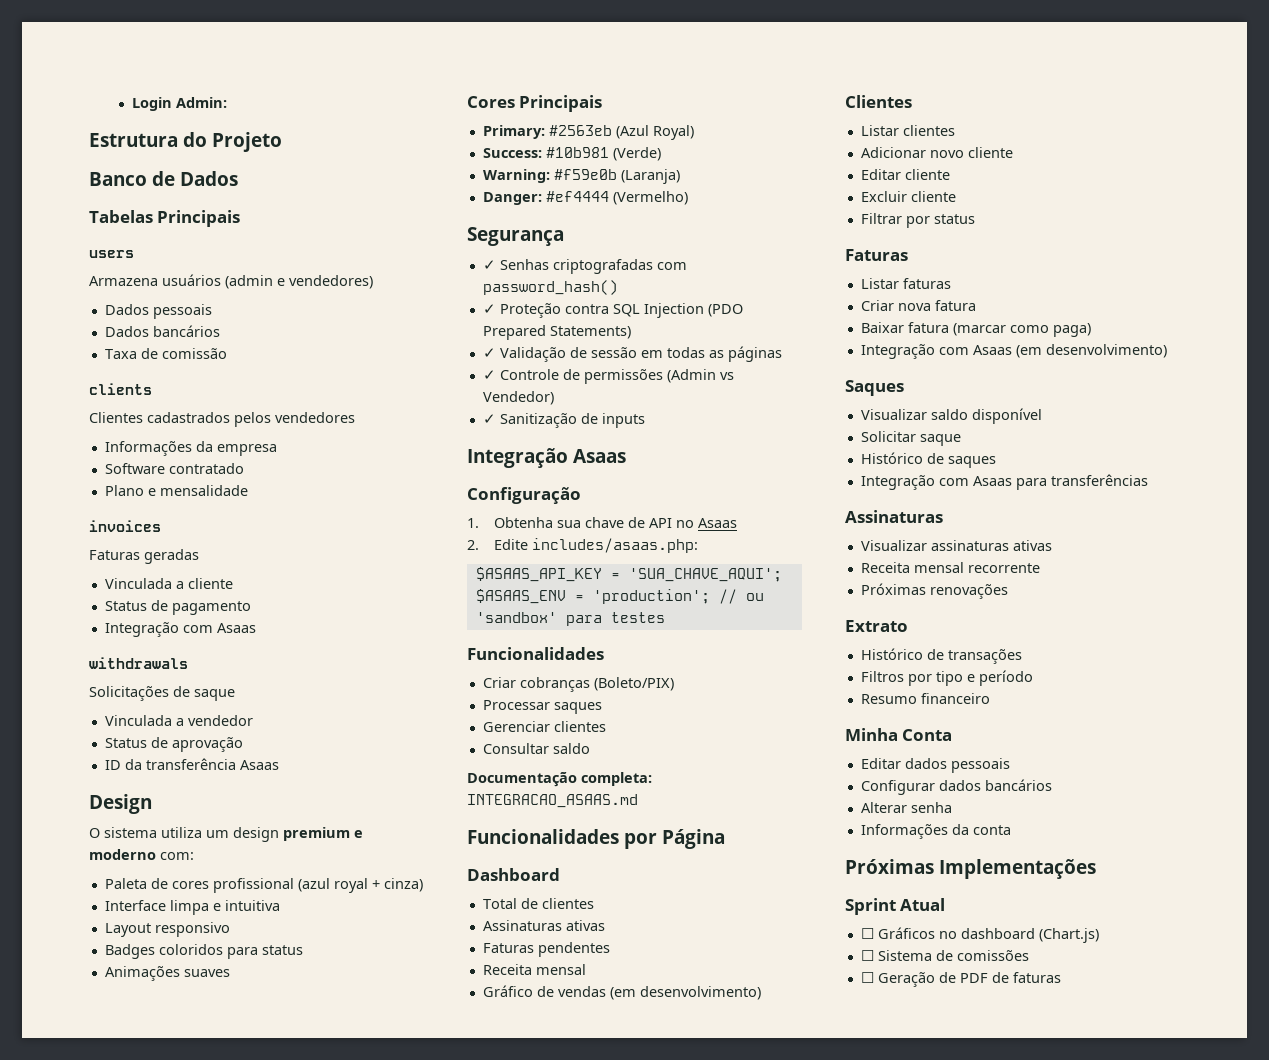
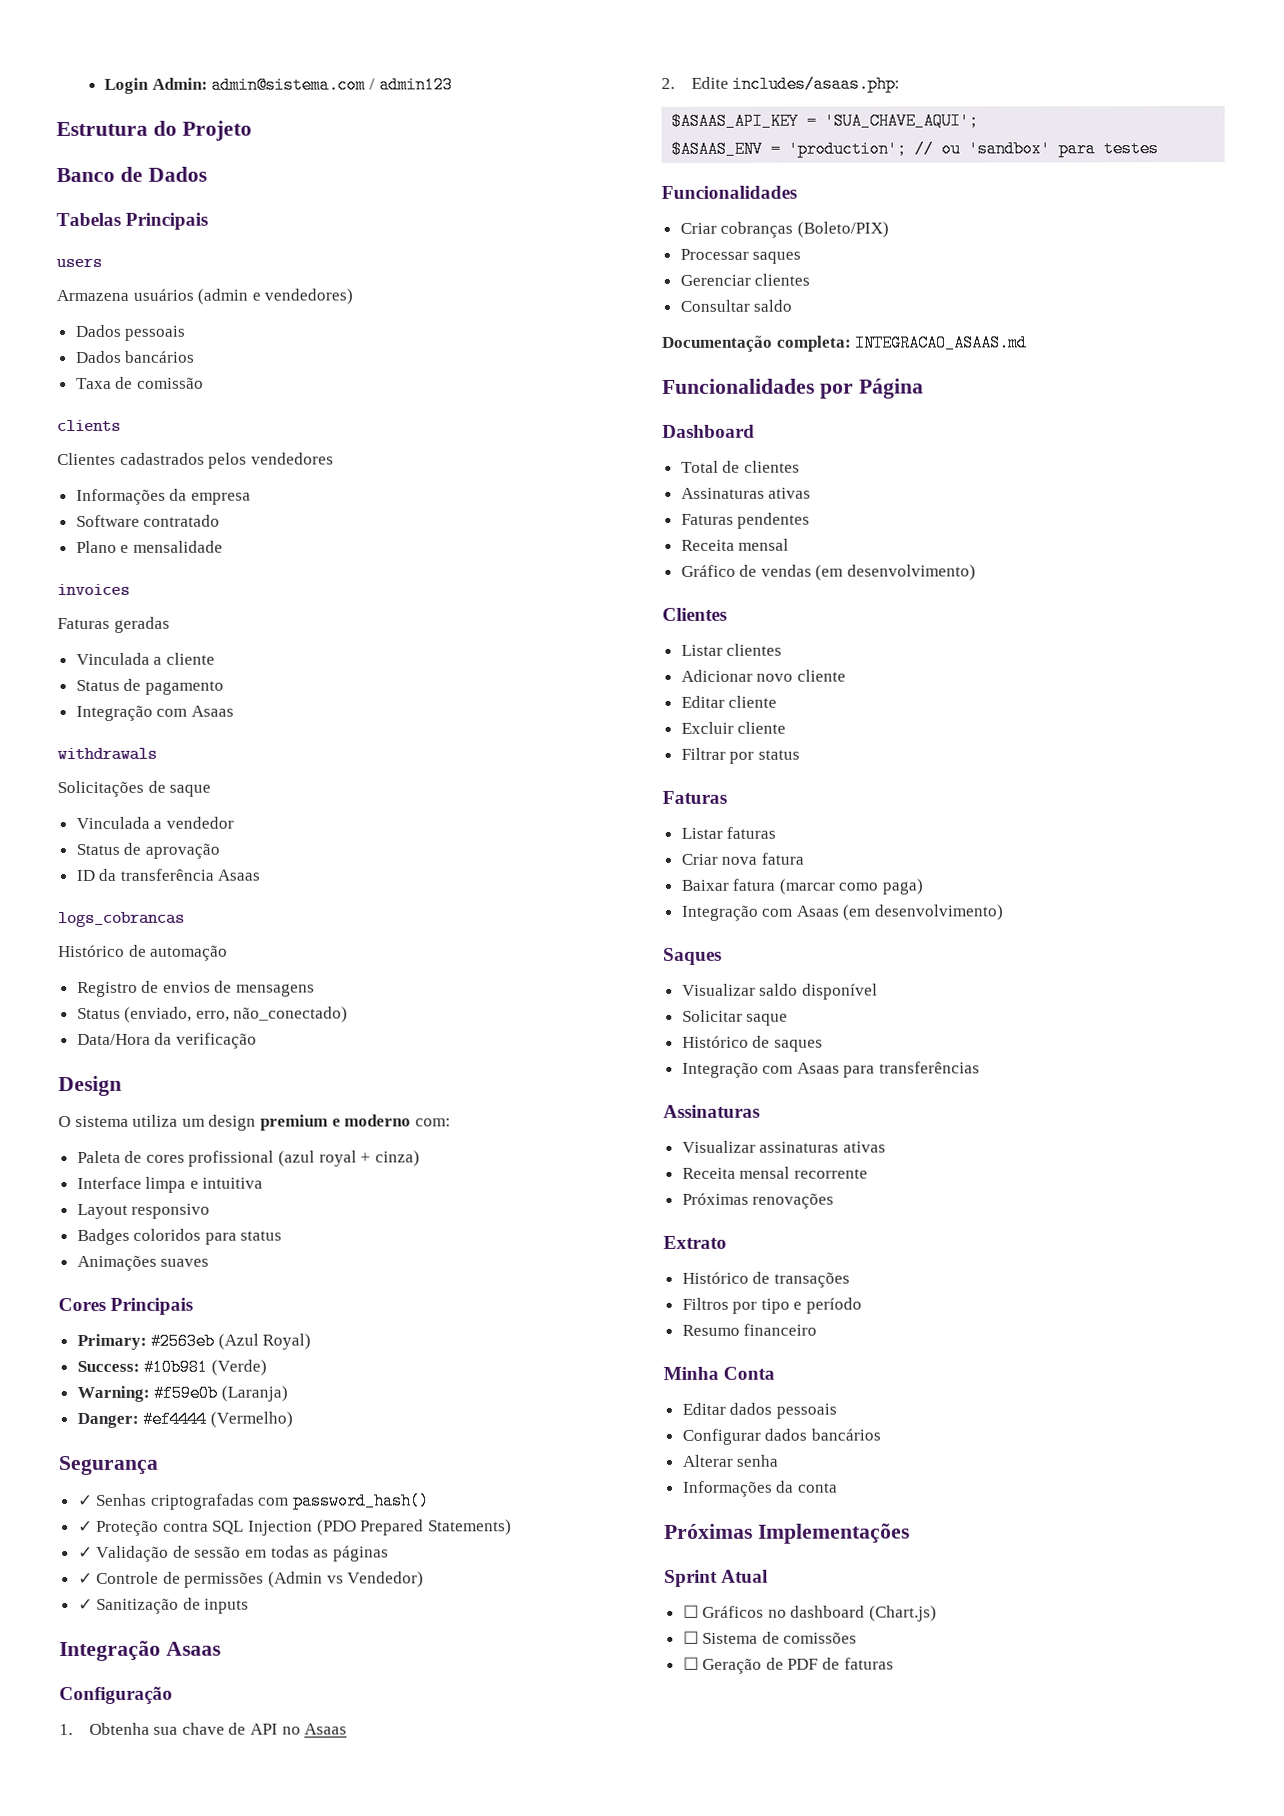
(228, 102) none -> [211,76,453,94] admin@sistema.com / admin123
(279, 765) none -> [58,911,185,928] [58,944,229,961] [76,980,316,997] [76,1006,349,1023] [76,1032,257,1049] // logs_cobrancas // Histórico de automação // Registro de envios de mensagens // Status (enviado, erro, não_conectado) // Data/Hora da verificação

